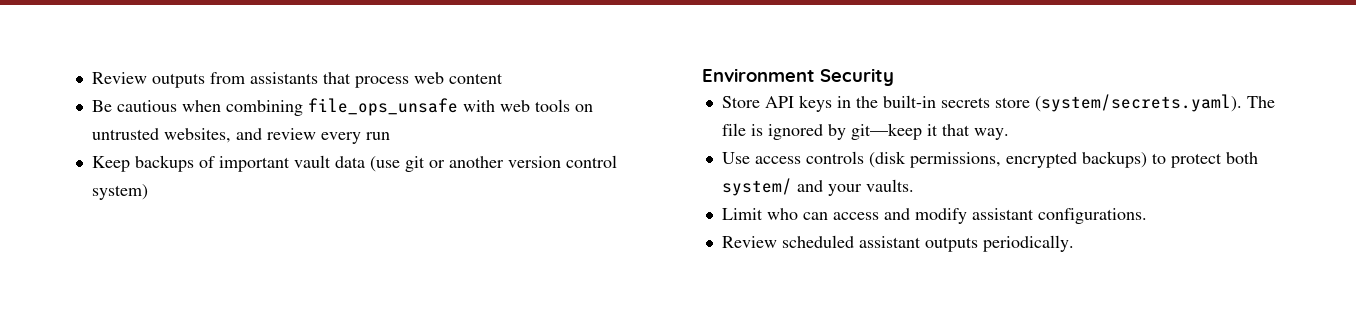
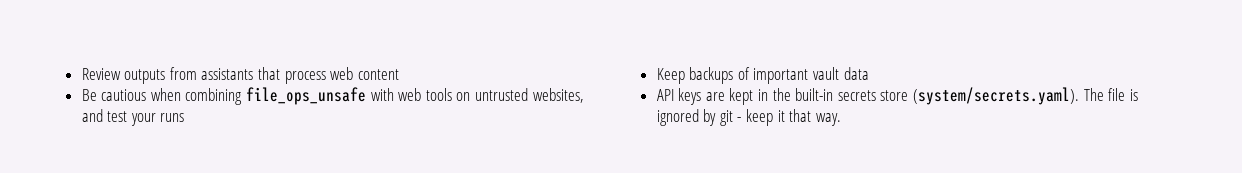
[266,128,390,144] review every run -> [107,111,185,126] test your runs
[369,155,617,172] [91,184,148,200] [702,68,894,86] [721,95,832,112] (use git or another version control system) // Environment Security // Store API keys -> [656,88,754,105] // API keys are kept
[850,123,922,140] git—keep -> [719,109,774,126] git - keep
[721,151,1258,168] [721,178,914,196] [721,208,1147,224] [721,235,1074,252] // Use access controls (disk permissions, encrypted backups) to protect both system/ and your vaults. // Limit who can access and modify assistant configurations. // Review scheduled assistant outputs periodically. -> (841, 119) none

